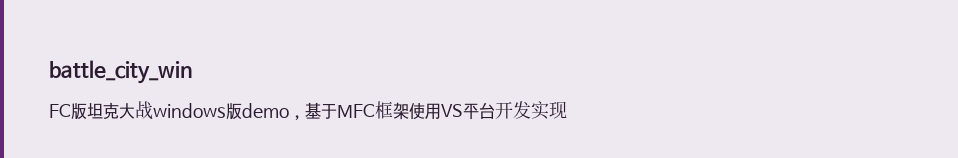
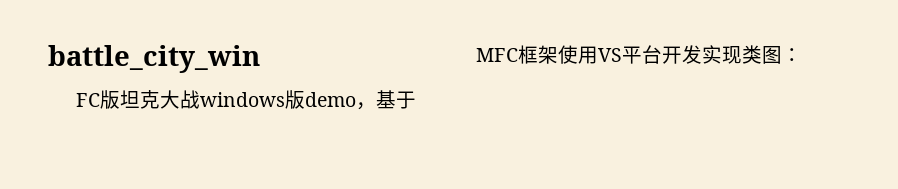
(567, 110) none -> [742,45,802,64] 类图：

